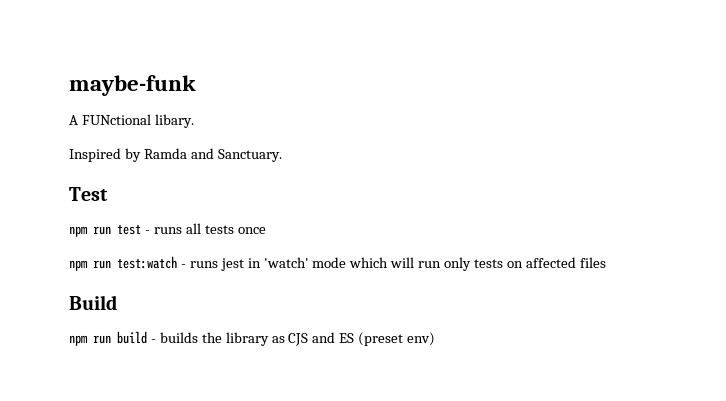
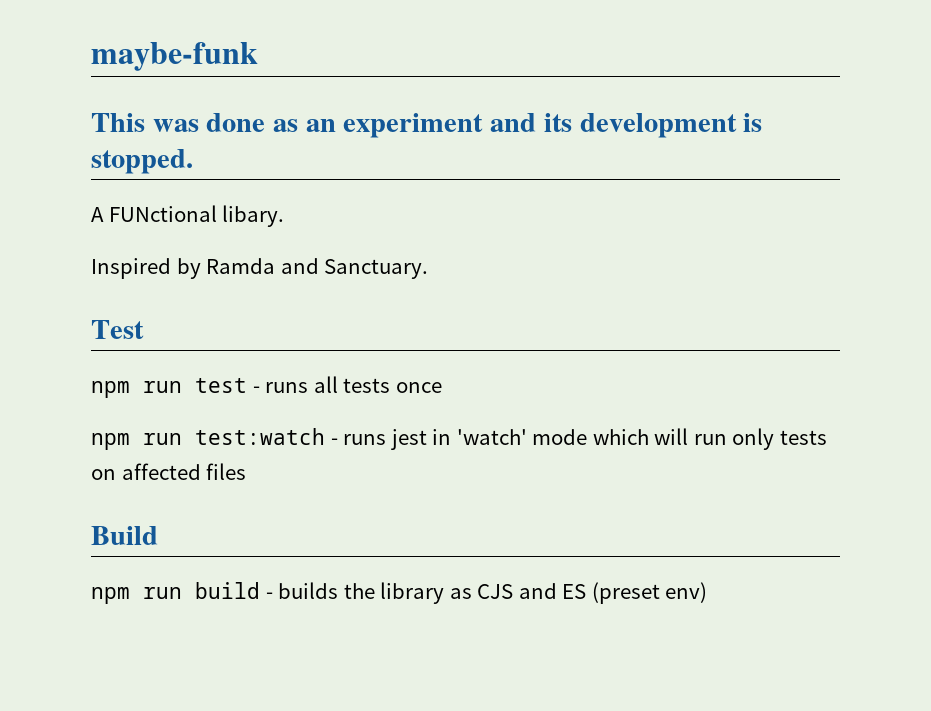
(196, 85) none -> [91,113,763,138] [91,149,193,174] // This was done as an experiment and its development is stopped.

